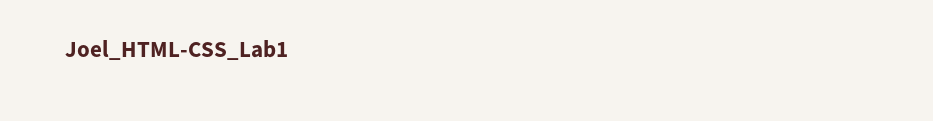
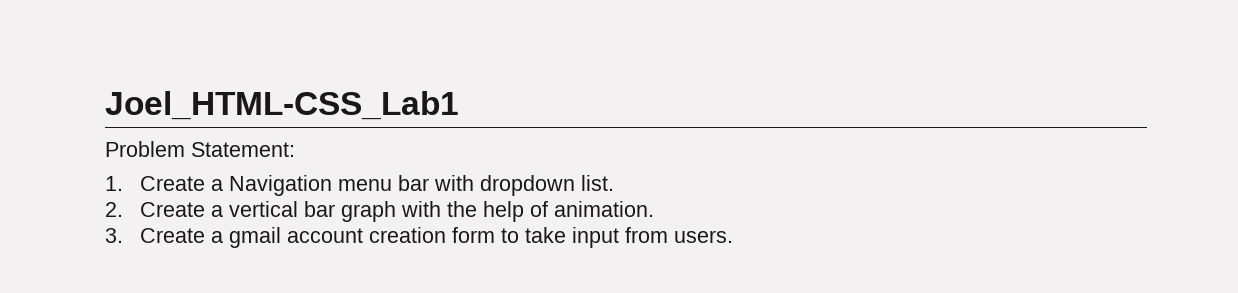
(288, 50) none -> [105,141,295,157] [105,175,614,196] [105,201,654,222] [105,227,733,248] // Problem Statement: // 1. Create a Navigation menu bar with dropdown list. // 2. Create a vertical bar graph with the help of animation. // 3. Create a gmail account creation form to take input from users.

